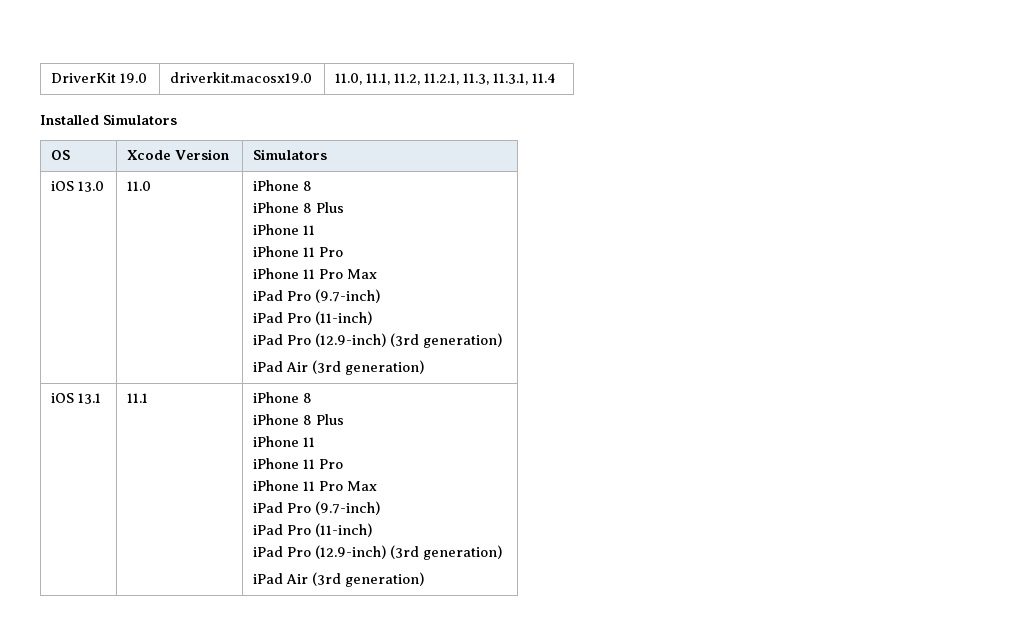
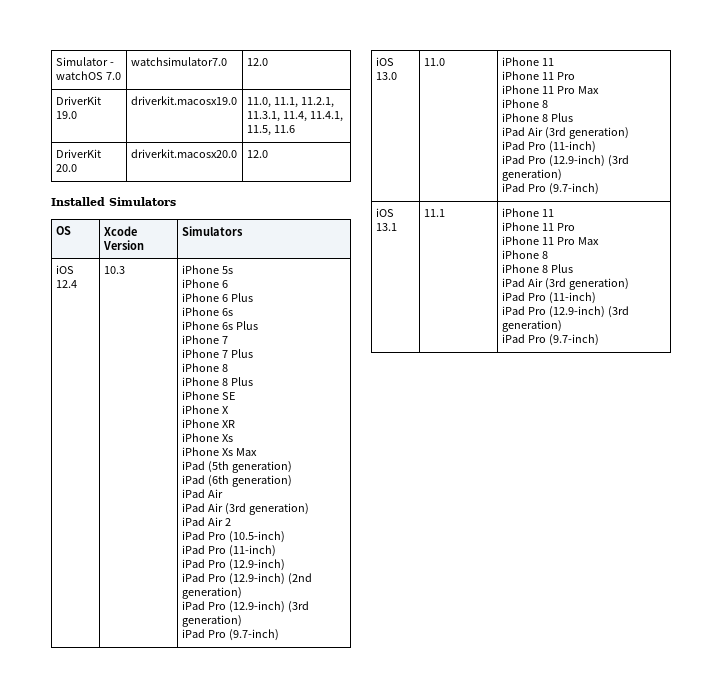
(50, 78) none -> [55,57,114,66] [55,71,121,80] [130,57,227,66] [246,58,268,66] Simulator - watchOS 7.0 | watchsimulator7.0 | 12.0 //
[393,73,556,85] 11.2, 11.2.1, 11.3, 11.3.1, 11.4 -> [300,97,334,108] [246,111,343,122] [246,125,295,136] [55,149,101,158] [55,164,77,172] [130,149,237,158] [246,150,268,158] 11.2.1, 11.3.1, 11.4, 11.4.1, 11.5, 11.6 // DriverKit 20.0 | driverkit.macosx20.0 | 12.0
[77,181,104,192] [126,181,151,191] [252,180,312,191] [252,202,344,213] [252,224,315,235] [252,246,343,257] [252,268,377,279] [252,289,380,303] [252,311,372,325] [252,333,502,348] [252,360,424,375] 13.0 | 11.0 | iPhone 8 // iPhone 8 Plus // iPhone 11 // iPhone 11 Pro // iPhone 11 Pro Max // iPad Pro (9.7-inch) // iPad Pro (11-inch) // iPad Pro (12.9-inch) (3rd generation) // iPad Air (3rd generation) -> [55,280,77,288] [103,266,125,274] [181,265,233,274] [181,279,228,288] [181,293,253,302] [181,307,233,316] [181,321,258,330] [181,335,228,344] [181,349,253,358] [181,363,228,372] [181,377,253,386] [181,391,235,400] [181,405,229,414] [181,419,235,428] [181,433,233,442] [181,447,257,456] [181,461,292,473] [181,475,292,487] [181,489,223,498] [181,503,309,515] [181,517,231,526] [181,531,285,543] [181,545,276,557] [181,559,285,571] [181,573,312,585] [181,587,242,599] [181,601,309,613] [181,615,242,627] [181,629,279,641] [375,57,394,66] [375,72,397,80] [423,58,445,66] [501,57,554,66] [501,71,575,80] [501,85,599,94] [501,99,548,108] [501,113,573,122] [501,127,629,139] [501,141,596,153] [501,155,629,167] [501,169,562,181] [501,183,599,195] 12.4 | 10.3 | iPhone 5s // iPhone 6 // iPhone 6 Plus // iPhone 6s // iPhone 6s Plus // iPhone 7 // iPhone 7 Plus // iPhone 8 // iPhone 8 Plus // iPhone SE // iPhone X // iPhone XR // iPhone Xs // iPhone Xs Max // iPad (5th generation) // iPad (6th generation) // iPad Air // iPad Air (3rd generation) // iPad Air 2 // iPad Pro (10.5-inch) // iPad Pro (11-inch) // iPad Pro (12.9-inch) // iPad Pro (12.9-inch) (2nd generation) // iPad Pro (12.9-inch) (3rd generation) // iPad Pro (9.7-inch) // iOS 13.0 | 11.0 | iPhone 11 // iPhone 11 Pro // iPhone 11 Pro Max // iPhone 8 // iPhone 8 Plus // iPad Air (3rd generation) // iPad Pro (11-inch) // iPad Pro (12.9-inch) (3rd generation) // iPad Pro (9.7-inch)
[302,393,312,403] [252,414,344,425] [252,436,315,447] [252,458,343,469] [252,480,377,491] [252,501,380,515] [252,523,372,537] [252,545,502,560] [252,572,424,587] 8 // iPhone 8 Plus // iPhone 11 // iPhone 11 Pro // iPhone 11 Pro Max // iPad Pro (9.7-inch) // iPad Pro (11-inch) // iPad Pro (12.9-inch) (3rd generation) // iPad Air (3rd generation) -> [541,209,554,217] [501,222,575,231] [501,236,599,245] [501,250,548,259] [501,264,573,273] [501,278,629,290] [501,292,596,304] [501,306,629,318] [501,320,562,332] [501,334,599,346] 11 // iPhone 11 Pro // iPhone 11 Pro Max // iPhone 8 // iPhone 8 Plus // iPad Air (3rd generation) // iPad Pro (11-inch) // iPad Pro (12.9-inch) (3rd generation) // iPad Pro (9.7-inch)

